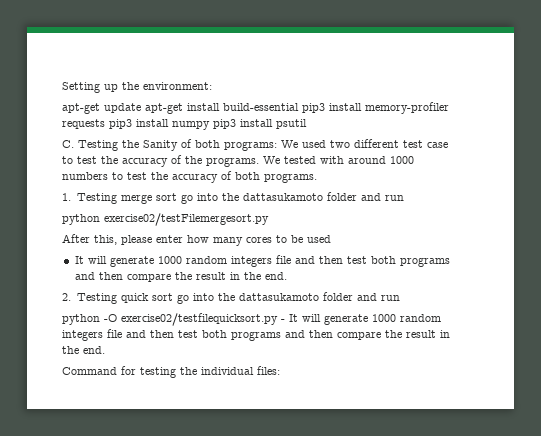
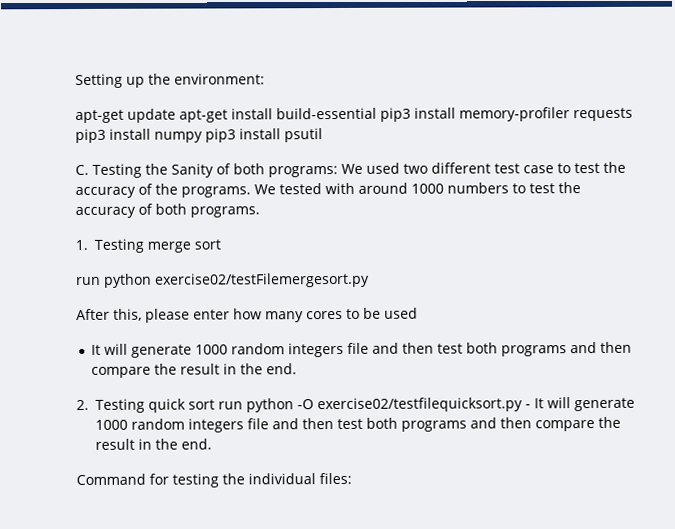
[181,192,405,204] go into the dattasukamoto folder and run // -> [76,276,101,286] // run
[177,292,401,304] go into the dattasukamoto folder and run // -> [217,401,243,410] run

